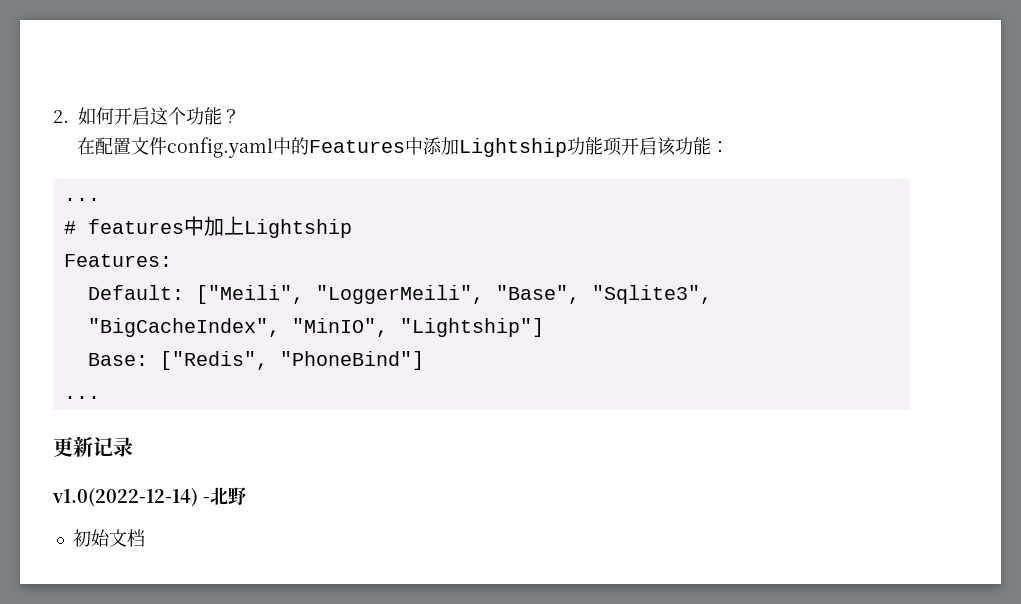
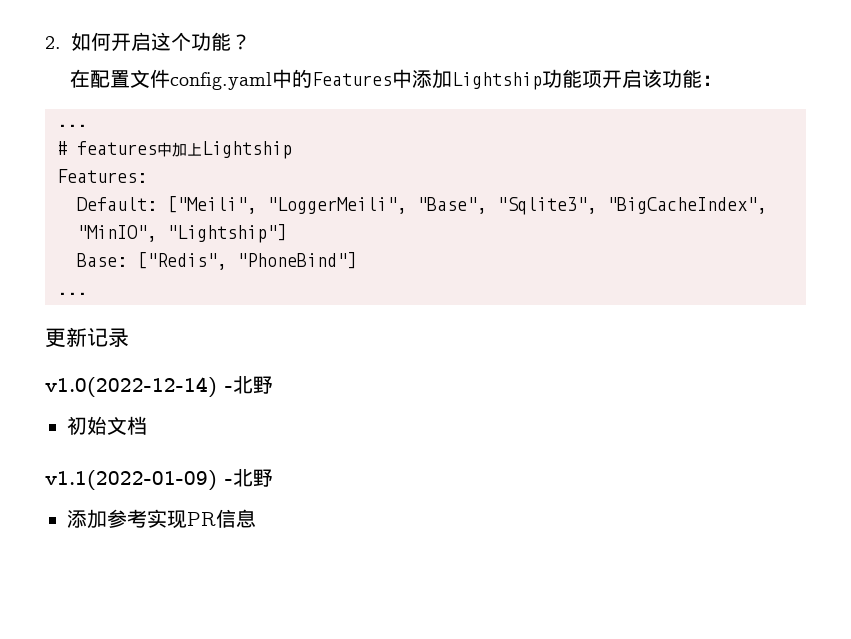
(145, 538) none -> [45,468,273,491] [67,509,256,529] // v1.1(2022-01-09) -北野 // 添加参考实现PR信息

